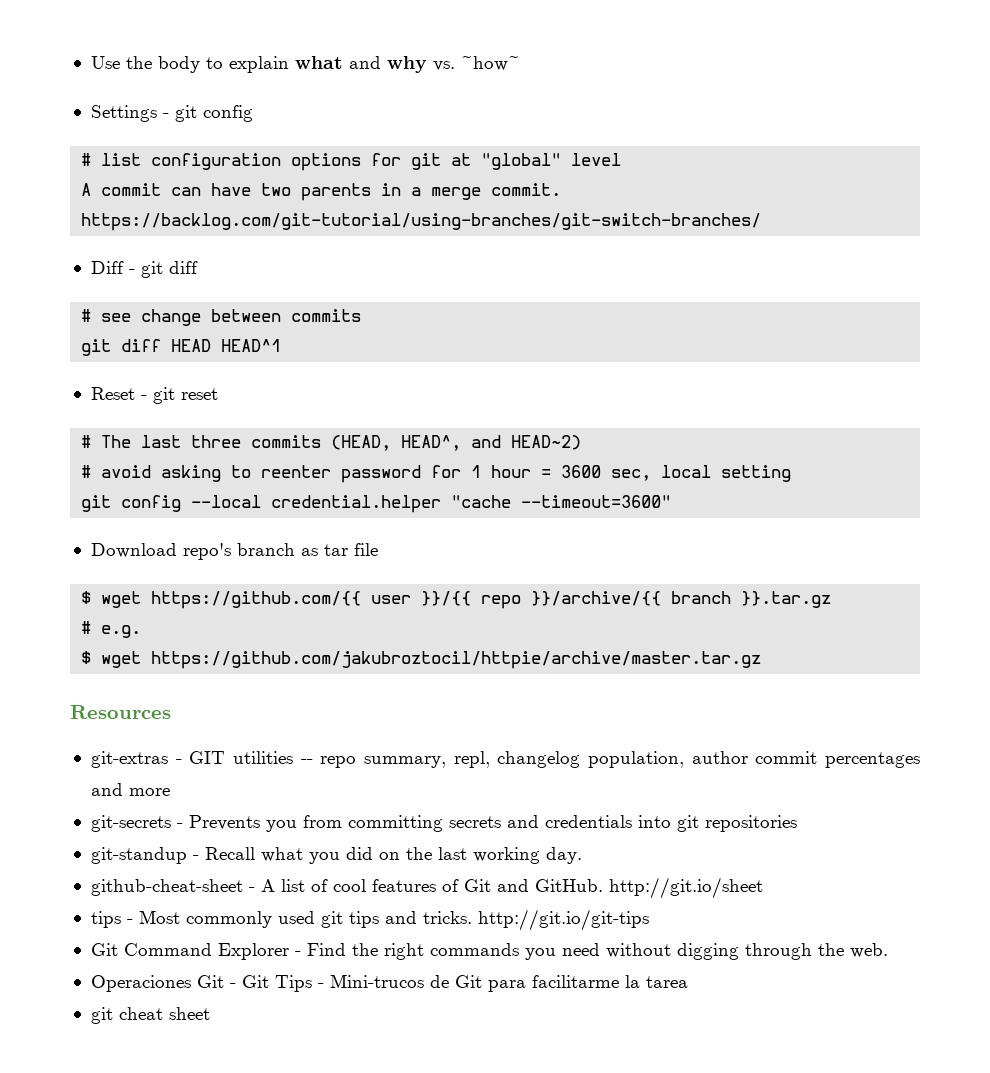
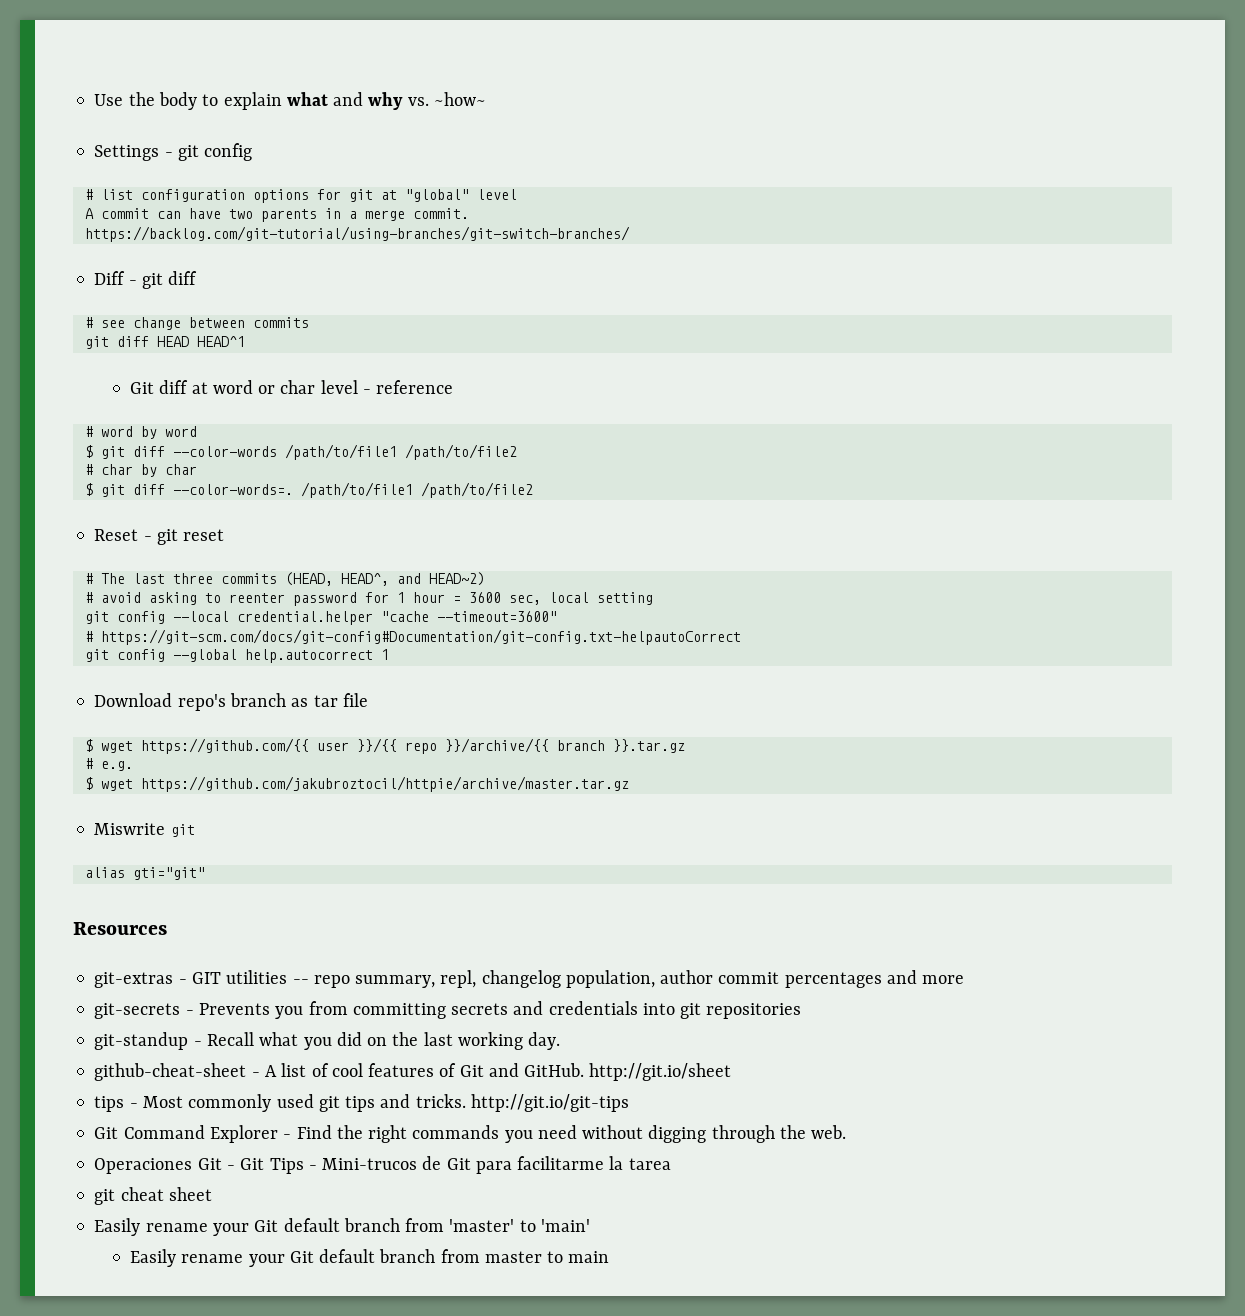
(282, 345) none -> [130,380,454,394] [84,426,197,439] [84,444,517,460] [84,464,197,477] [84,482,533,498] // Git diff at word or char level - reference // # word by word // $ git diff --color-words /path/to/file1 /path/to/file2 // # char by char // $ git diff --color-words=. /path/to/file1 /path/to/file2
(672, 501) none -> [84,629,741,645] [84,649,389,663] // # https://git-scm.com/docs/git-config#Documentation/git-config.txt-helpautoCorrect // git config --global help.autocorrect 1
(762, 660) none -> [94,823,195,837] [84,867,205,880] // Miswrite git // alias gti="git"
(210, 1013) none -> [94,1218,590,1236] [130,1249,610,1267] // Easily rename your Git default branch from 'master' to 'main' // Easily rename your Git default branch from master to main

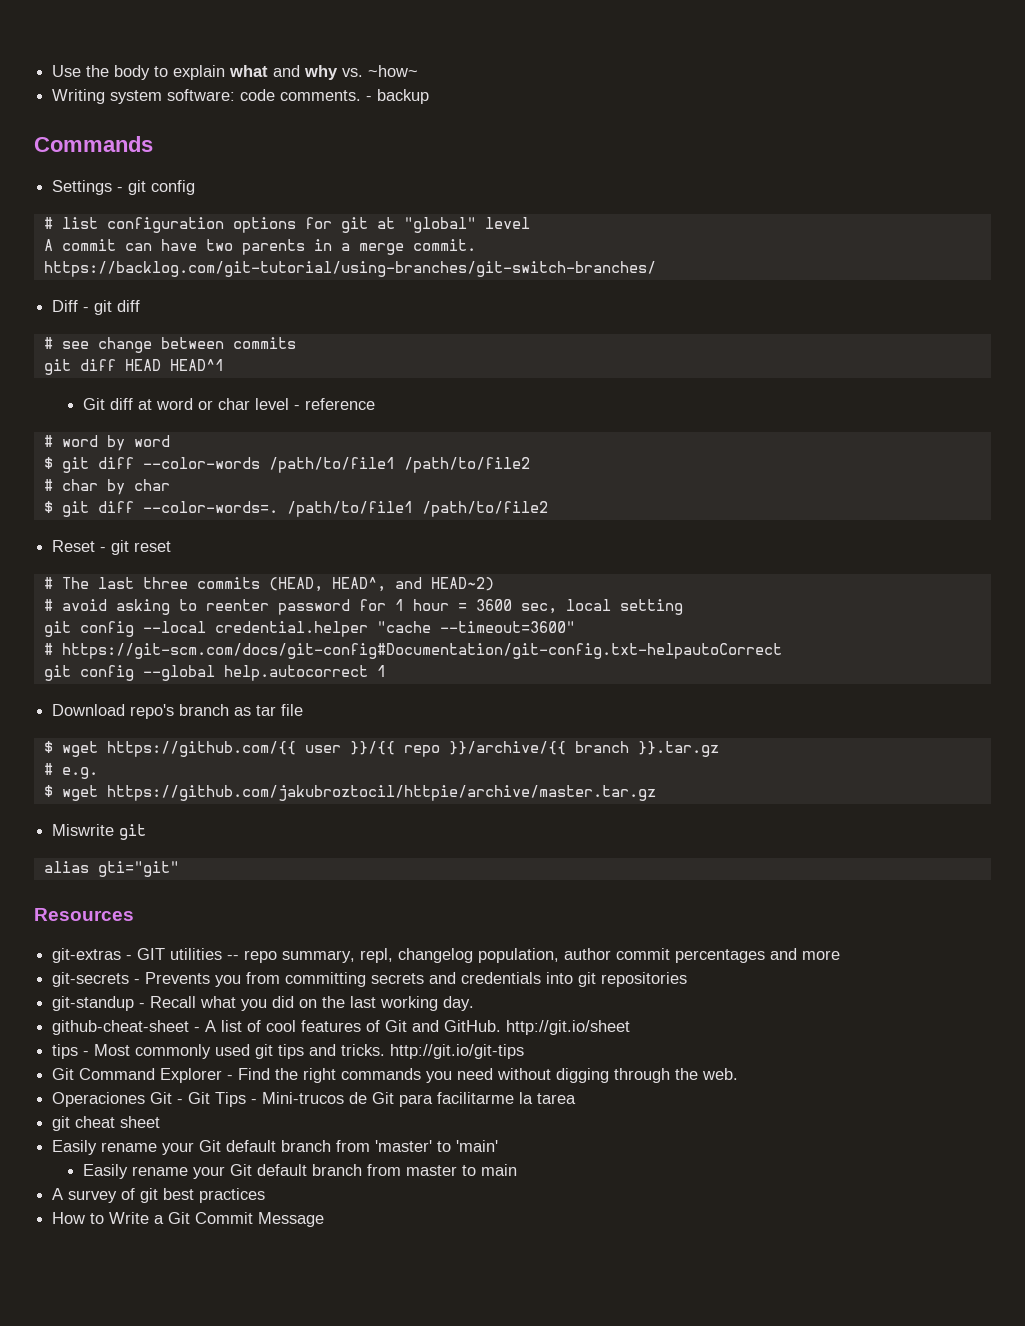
(486, 99) none -> [52,89,430,104] [34,136,153,152] // Writing system software: code comments. - backup // Commands
(610, 1257) none -> [52,1188,266,1203] [52,1212,325,1227] // A survey of git best practices // How to Write a Git Commit Message

